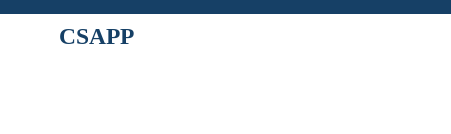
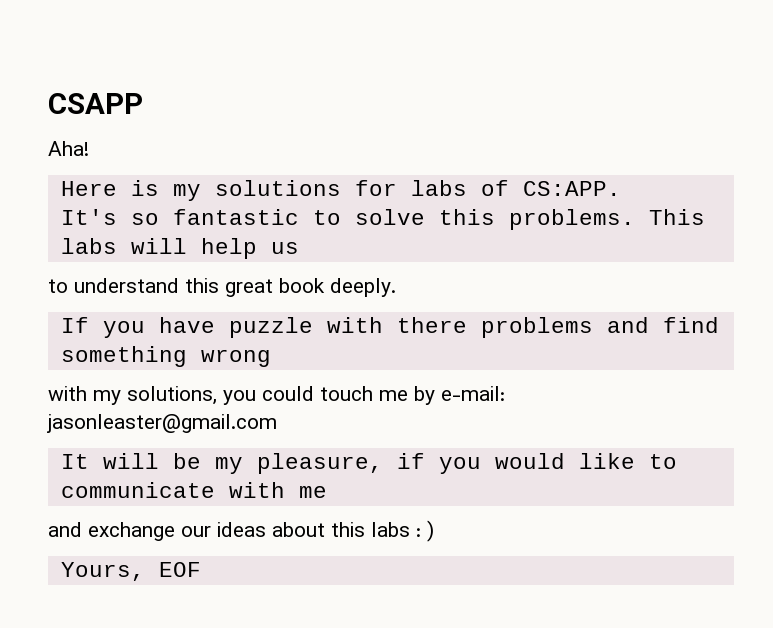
(134, 36) none -> [48,141,89,156] [60,180,621,201] [60,209,705,230] [60,238,299,259] [48,278,396,297] [60,317,719,338] [60,346,271,367] [48,386,505,405] [47,414,277,433] [60,453,677,474] [60,482,327,498] [48,520,434,542] [60,562,201,581] // Aha! // Here is my solutions for labs of CS:APP. // It's so fantastic to solve this problems. This labs will help us // to understand this great book deeply. // If you have puzzle with there problems and find something wrong // with my solutions, you could touch me by e-mail: jasonleaster@gmail.com // It will be my pleasure, if you would like to communicate with me // and exchange our ideas about this labs : ) // Yours, EOF

